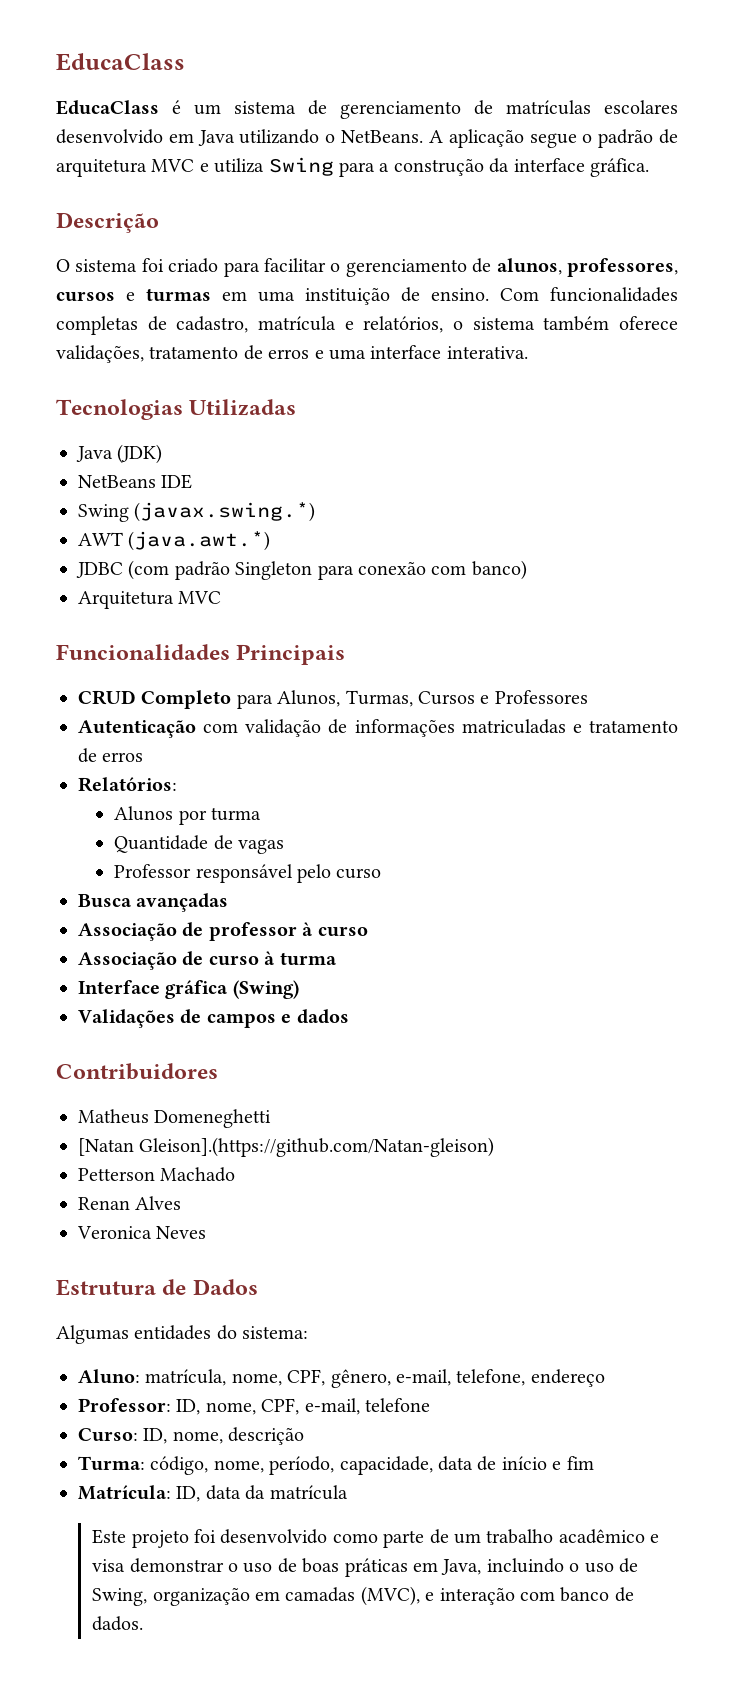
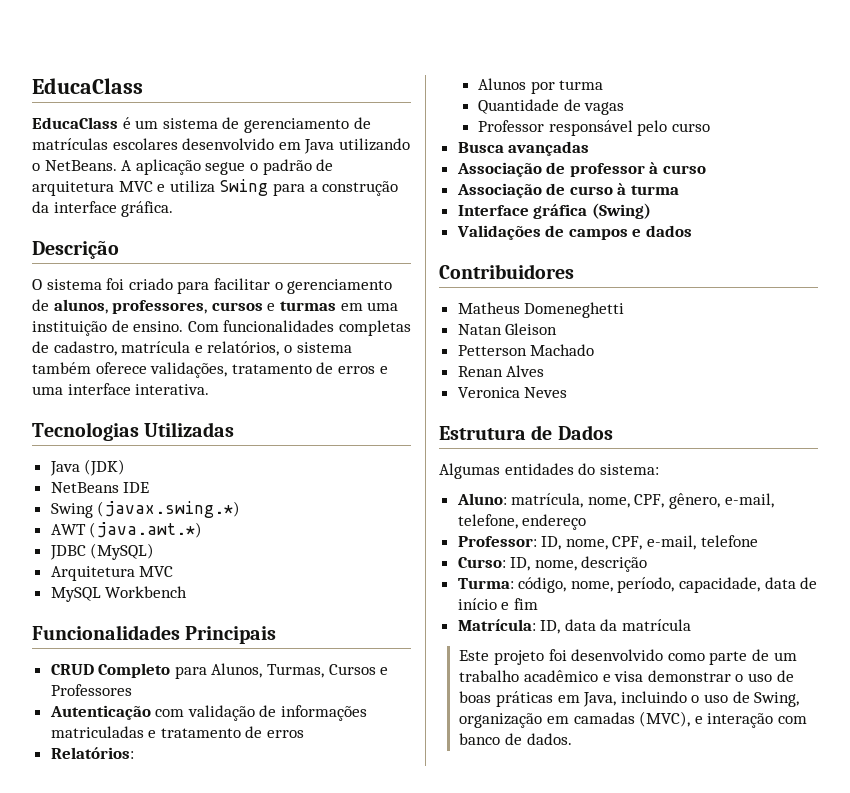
[128,560,527,580] (com padrão Singleton para conexão com banco) -> [90,543,155,560] (MySQL)
(222, 597) none -> [50,586,188,602] // MySQL Workbench
[78,1137,495,1157] [Natan Gleison].(https://github.com/Natan-gleison) -> [457,323,558,335] Natan Gleison

